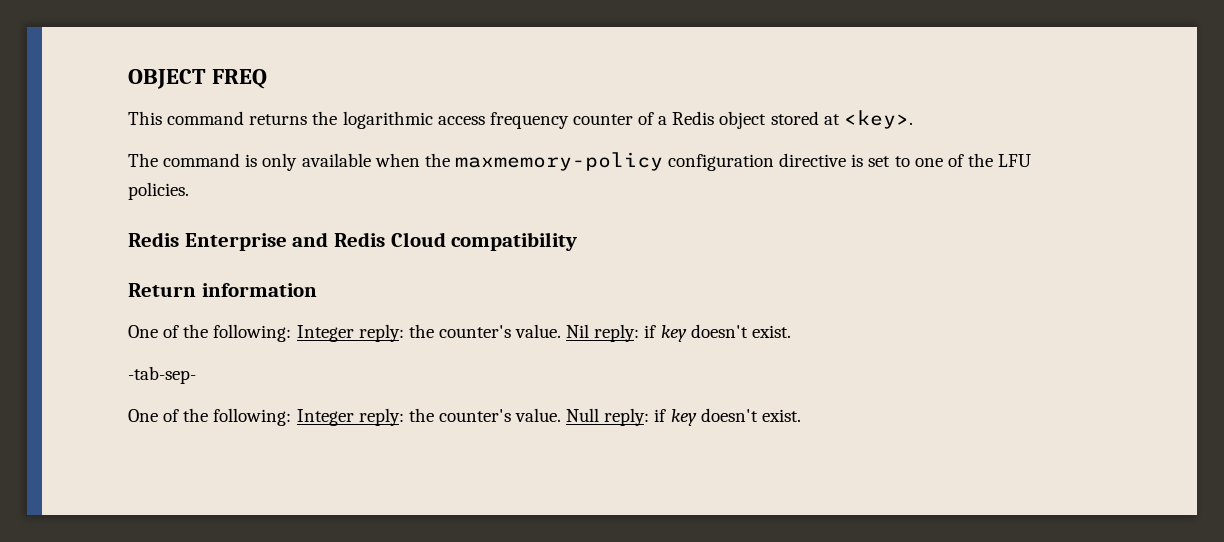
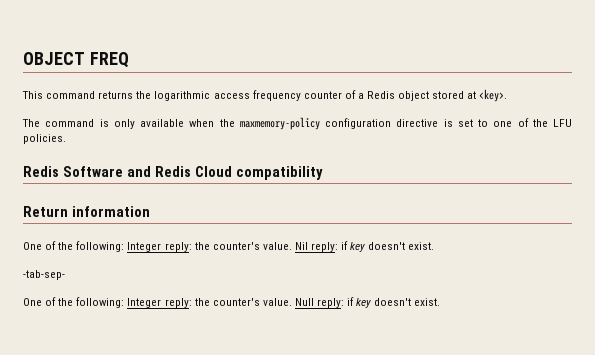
[184,233,287,251] Enterprise -> [62,166,123,177] Software

